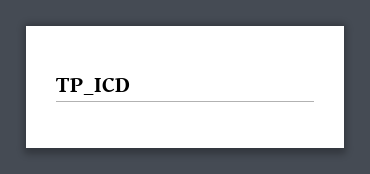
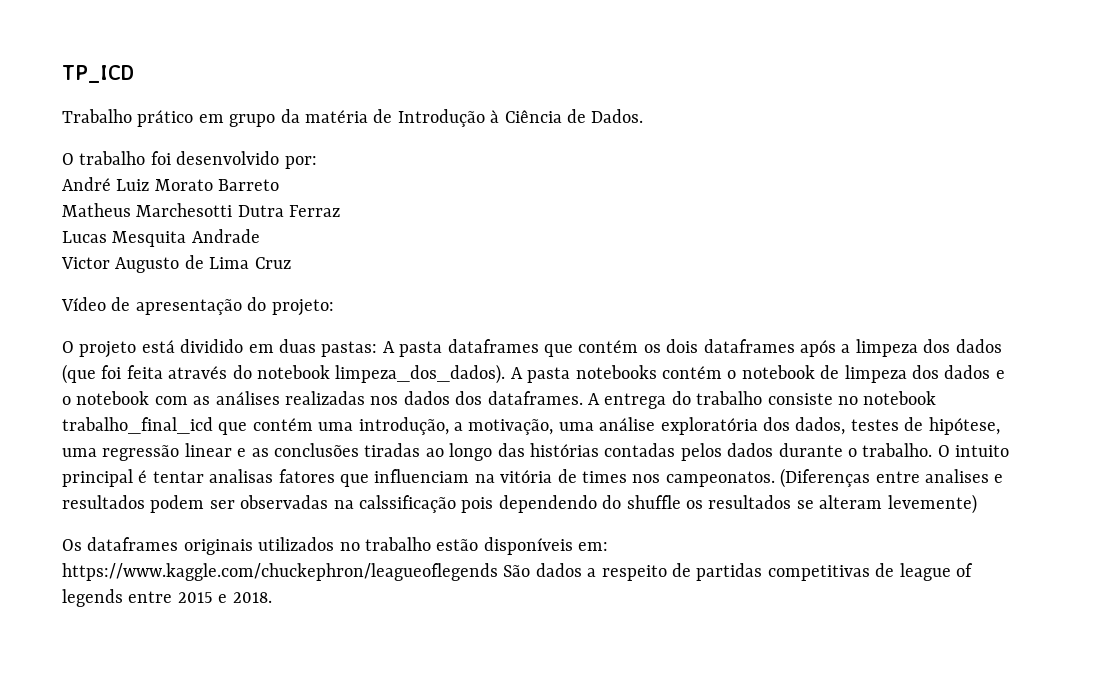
(130, 86) none -> [62,109,644,127] [62,151,317,169] [62,177,280,191] [62,203,341,217] [62,229,260,247] [61,255,291,273] [61,297,334,316] [62,339,1002,358] [62,364,1005,384] [62,391,937,409] [62,417,1000,435] [62,443,1010,461] [62,468,1004,488] [62,494,977,514] [62,537,609,555] [62,563,973,581] [62,589,272,607] // Trabalho prático em grupo da matéria de Introdução à Ciência de Dados. // O trabalho foi desenvolvido por: // André Luiz Morato Barreto // Matheus Marchesotti Dutra Ferraz // Lucas Mesquita Andrade // Victor Augusto de Lima Cruz // Vídeo de apresentação do projeto: // O projeto está dividido em duas pastas: A pasta dataframes que contém os dois dataframes após a limpeza dos dados (que foi feita através do notebook limpeza_dos_dados). A pasta notebooks contém o notebook de limpeza dos dados e o notebook com as análises realizadas nos dados dos dataframes. A entrega do trabalho consiste no notebook trabalho_final_icd que contém uma introdução, a motivação, uma análise exploratória dos dados, testes de hipótese, uma regressão linear e as conclusões tiradas ao longo das histórias contadas pelos dados durante o trabalho. O intuito principal é tentar analisas fatores que influenciam na vitória de times nos campeonatos. (Diferenças entre analises e resultados podem ser observadas na calssificação pois dependendo do shuffle os resultados se alteram levemente) // Os dataframes originais utilizados no trabalho estão disponíveis em: https://www.kaggle.com/chuckephron/leagueoflegends São dados a respeito de partidas competitivas de league of legends entre 2015 e 2018.

